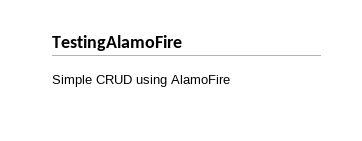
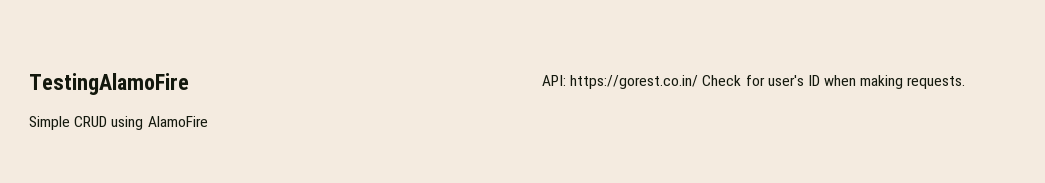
(230, 79) none -> [542,75,966,89] // API: https://gorest.co.in/ Check for user's ID when making requests.

